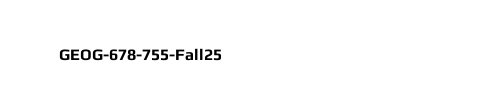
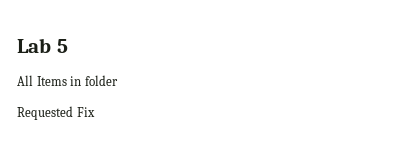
[59,48,222,61] GEOG-678-755-Fall25 -> [17,38,68,53] [17,75,118,86] [17,106,95,120] Lab 5 // All Items in folder // Requested Fix

